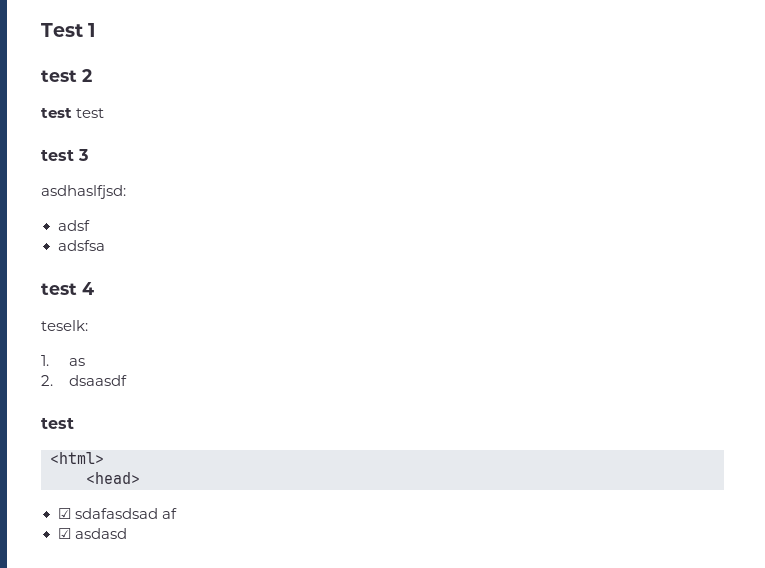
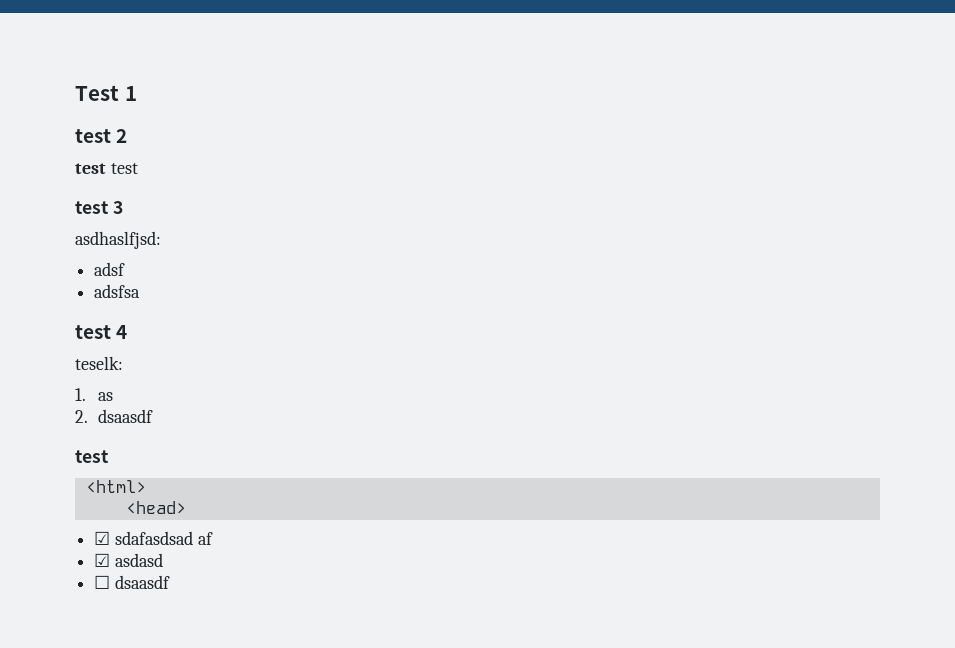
(127, 533) none -> [94,575,170,589] // ☐ dsaasdf

